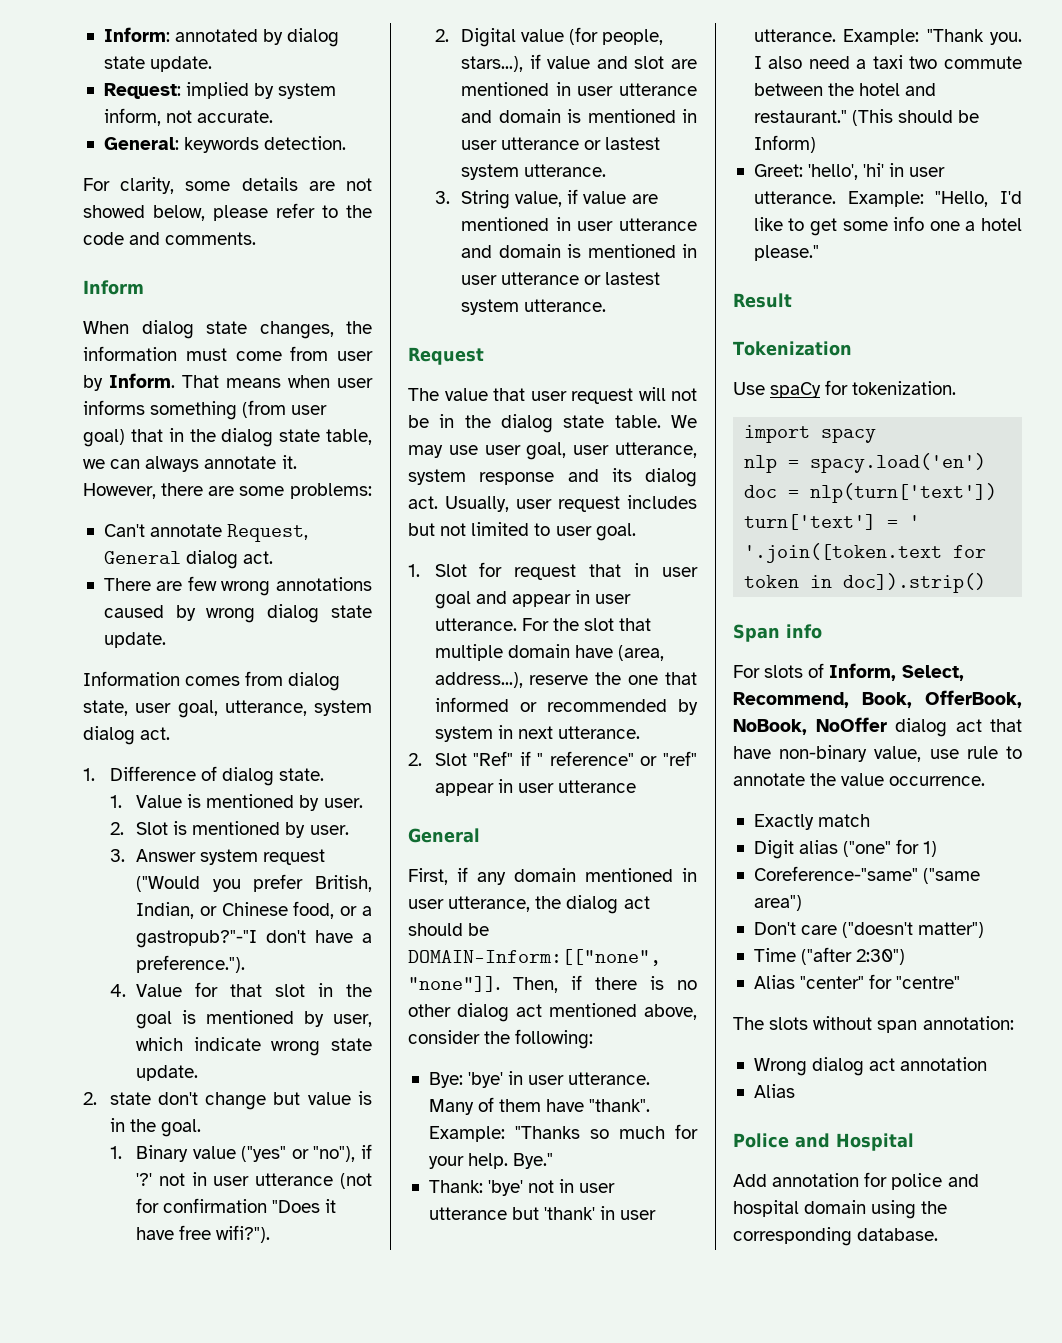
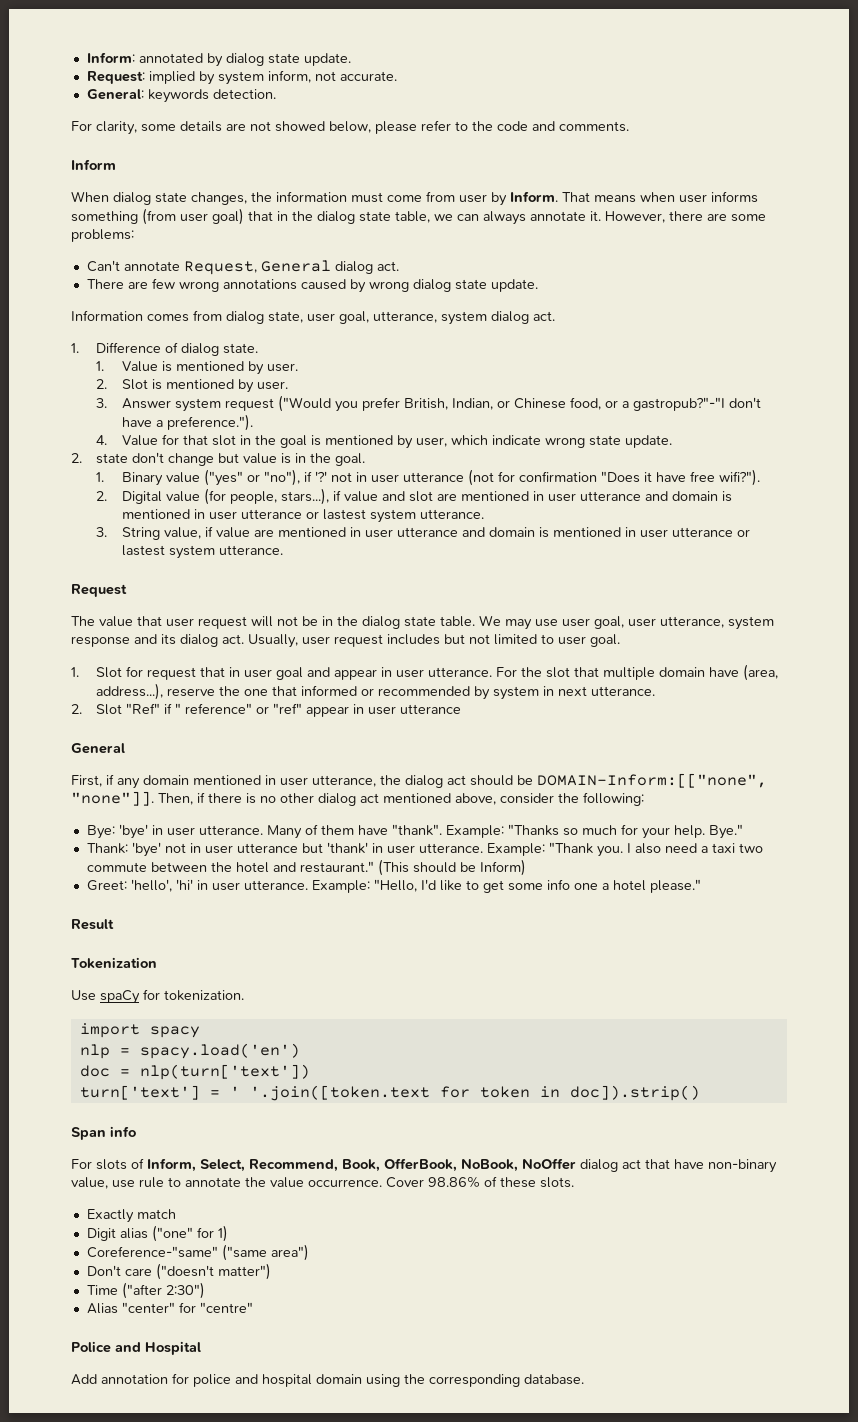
(986, 781) none -> [386,1176,574,1188] Cover 98.86% of these slots.
[733,1016,1014,1033] [753,1057,988,1076] [753,1084,795,1098] // The slots without span annotation: // Wrong dialog act annotation // Alias -> (253, 1307) none

